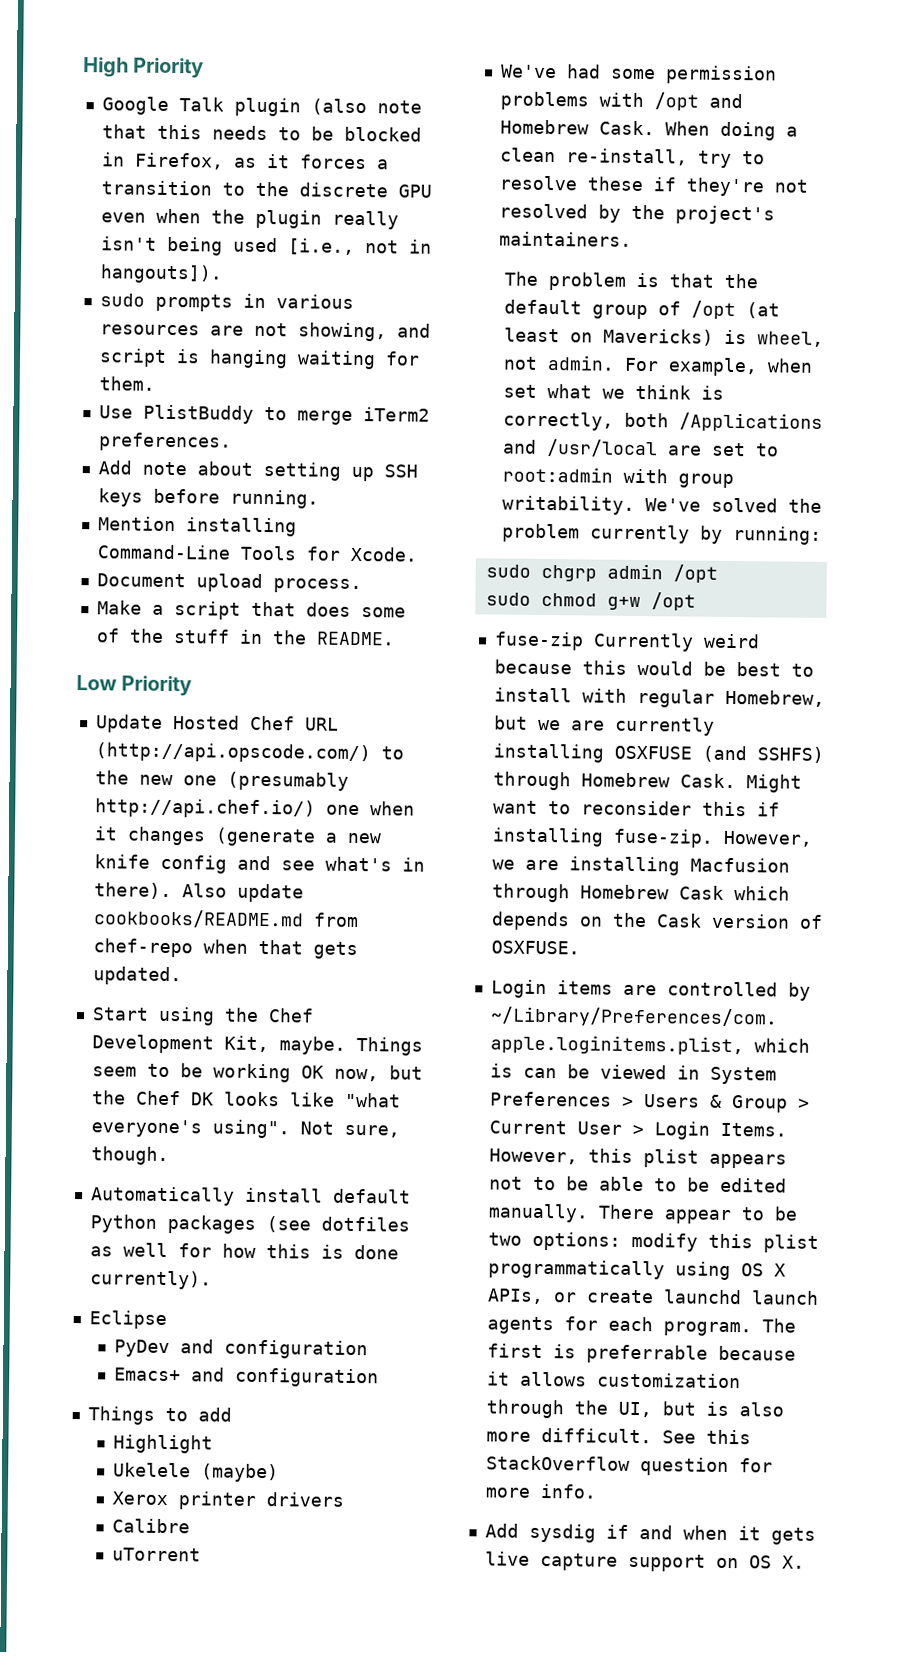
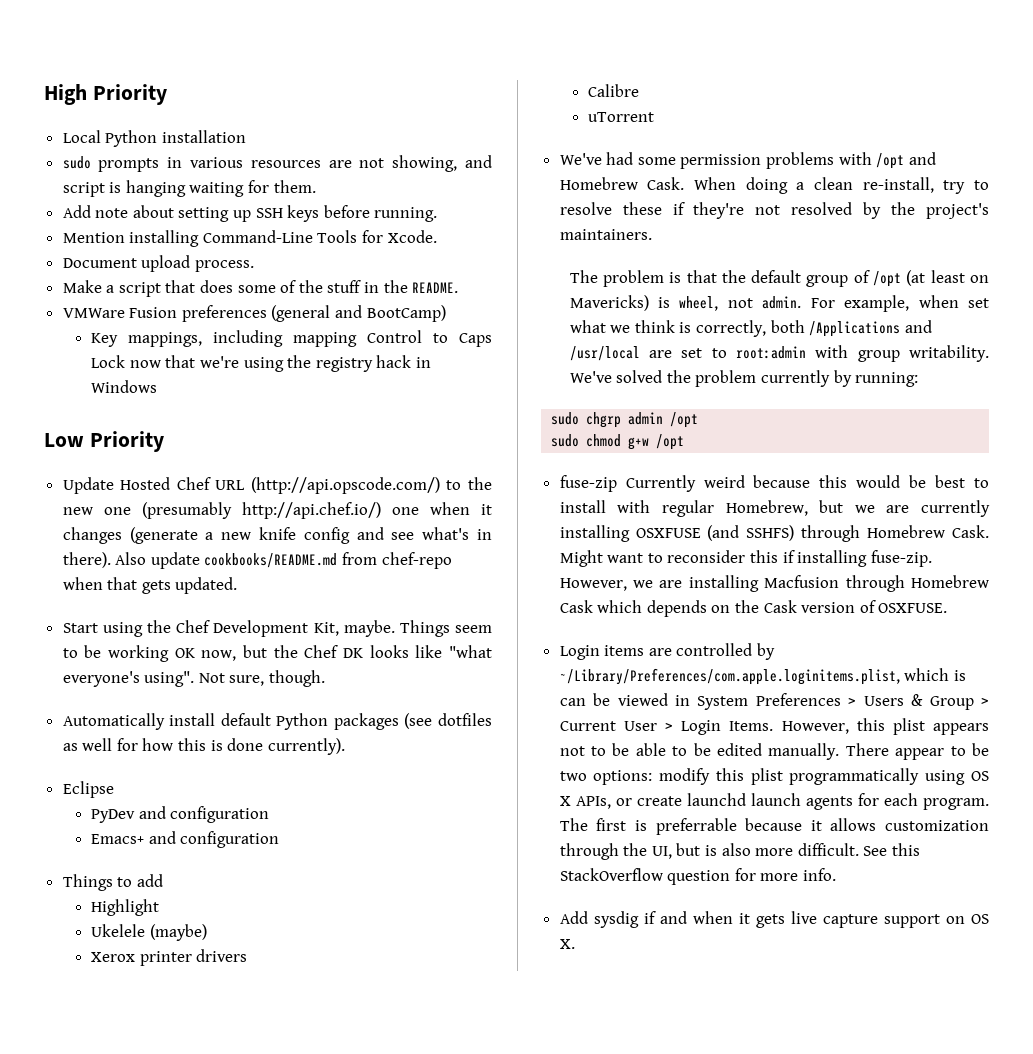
[101,96,422,117] [101,124,422,142] [101,152,389,170] [100,180,432,198] [100,208,399,230] [100,236,432,256] [99,264,223,284] Google Talk plugin (also note that this needs to be blocked in Firefox, as it forces a transition to the discrete GPU even when the plugin really isn't being used [i.e., not in hangouts]). -> [62,130,246,147] Local Python installation
[98,404,430,425] [98,432,232,452] // Use PlistBuddy to merge iTerm2 preferences. -> (316, 186) none
(395, 638) none -> [62,305,446,322] [91,330,492,347] [91,355,432,372] [91,380,158,393] // VMWare Fusion preferences (general and BootCamp) // Key mappings, including mapping Control to Caps Lock now that we're using the registry hack in Windows

